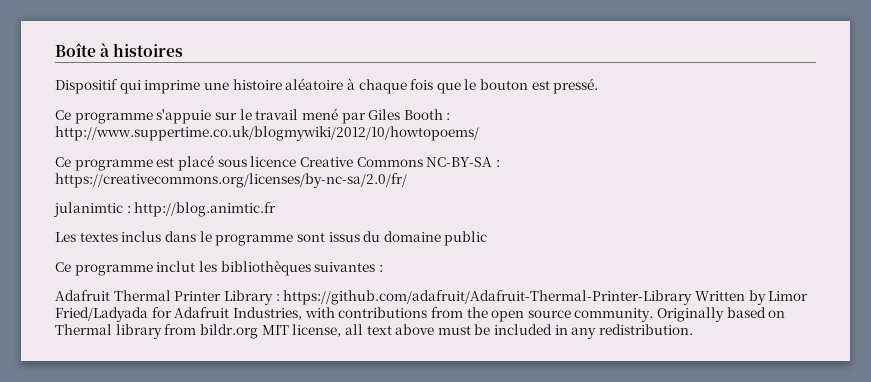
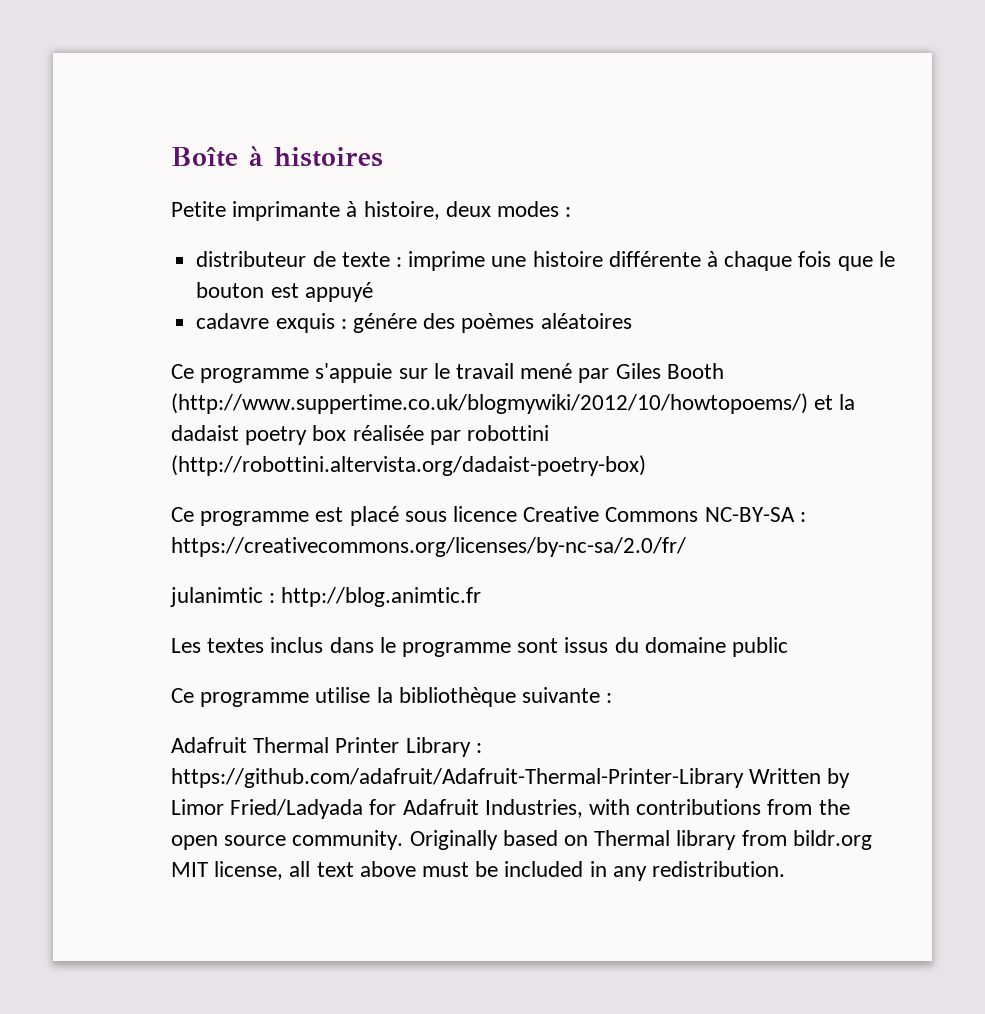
[55,79,141,94] Dispositif qui -> [171,201,572,221] [196,251,402,267] Petite imprimante à histoire, deux modes : // distributeur de texte :
[285,78,344,90] aléatoire -> [608,251,701,267] différente
[553,78,599,94] pressé. -> [304,282,373,302] [196,313,632,333] appuyé // cadavre exquis : génére des poèmes aléatoires
[446,113,451,120] [55,126,479,141] : http://www.suppertime.co.uk/blogmywiki/2012/10/howtopoems/ -> [171,393,856,414] [171,425,550,445] [171,455,646,476] (http://www.suppertime.co.uk/blogmywiki/2012/10/howtopoems/) et la dadaist poetry box réalisée par robottini (http://robottini.altervista.org/dadaist-poetry-box)
[156,260,376,276] inclut les bibliothèques suivantes -> [315,687,601,707] utilise la bibliothèque suivante

